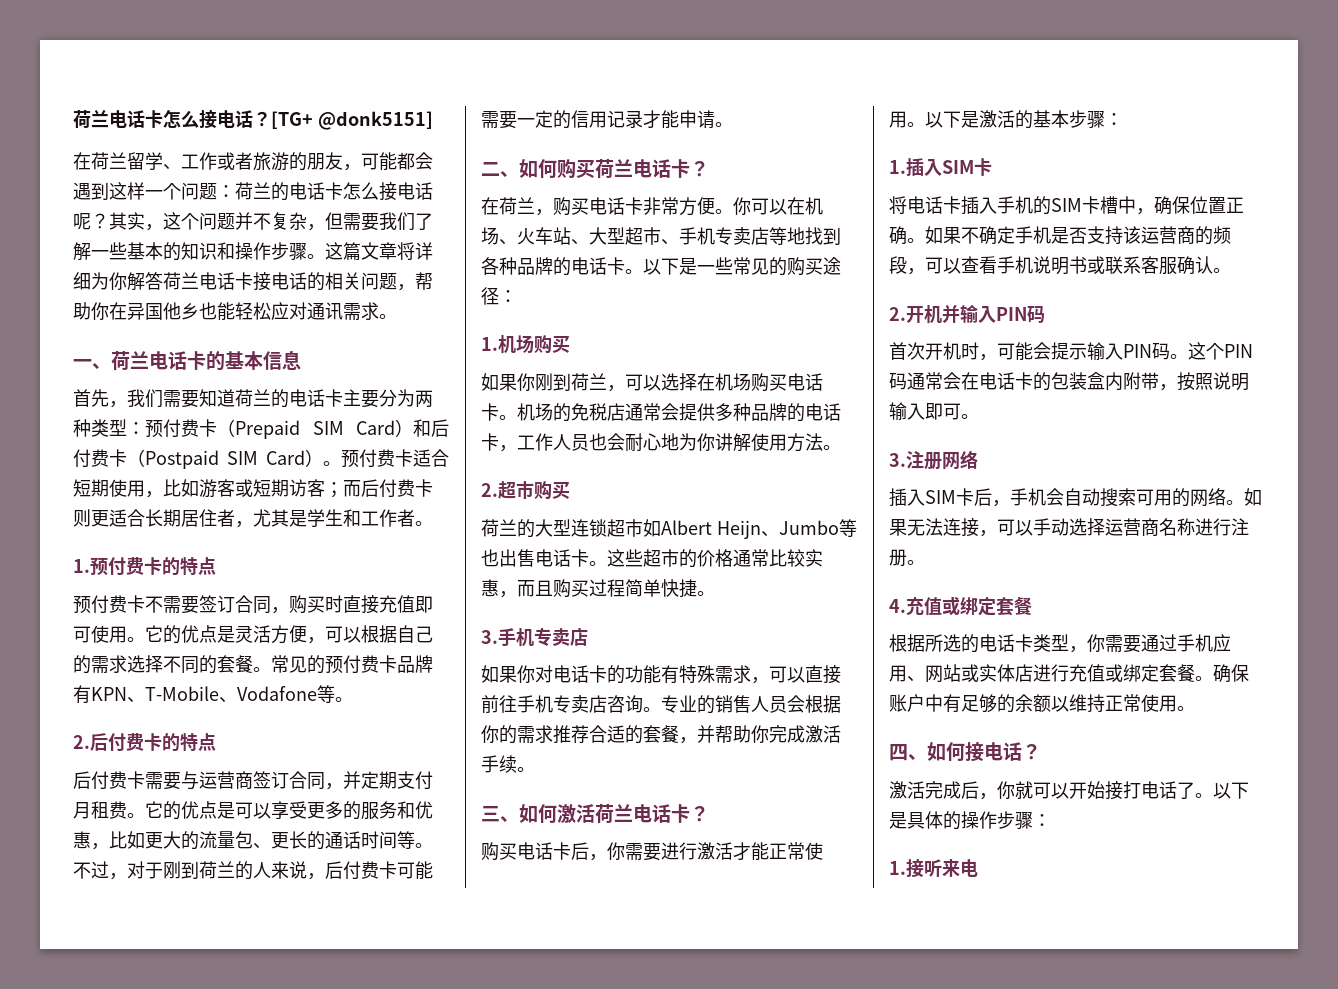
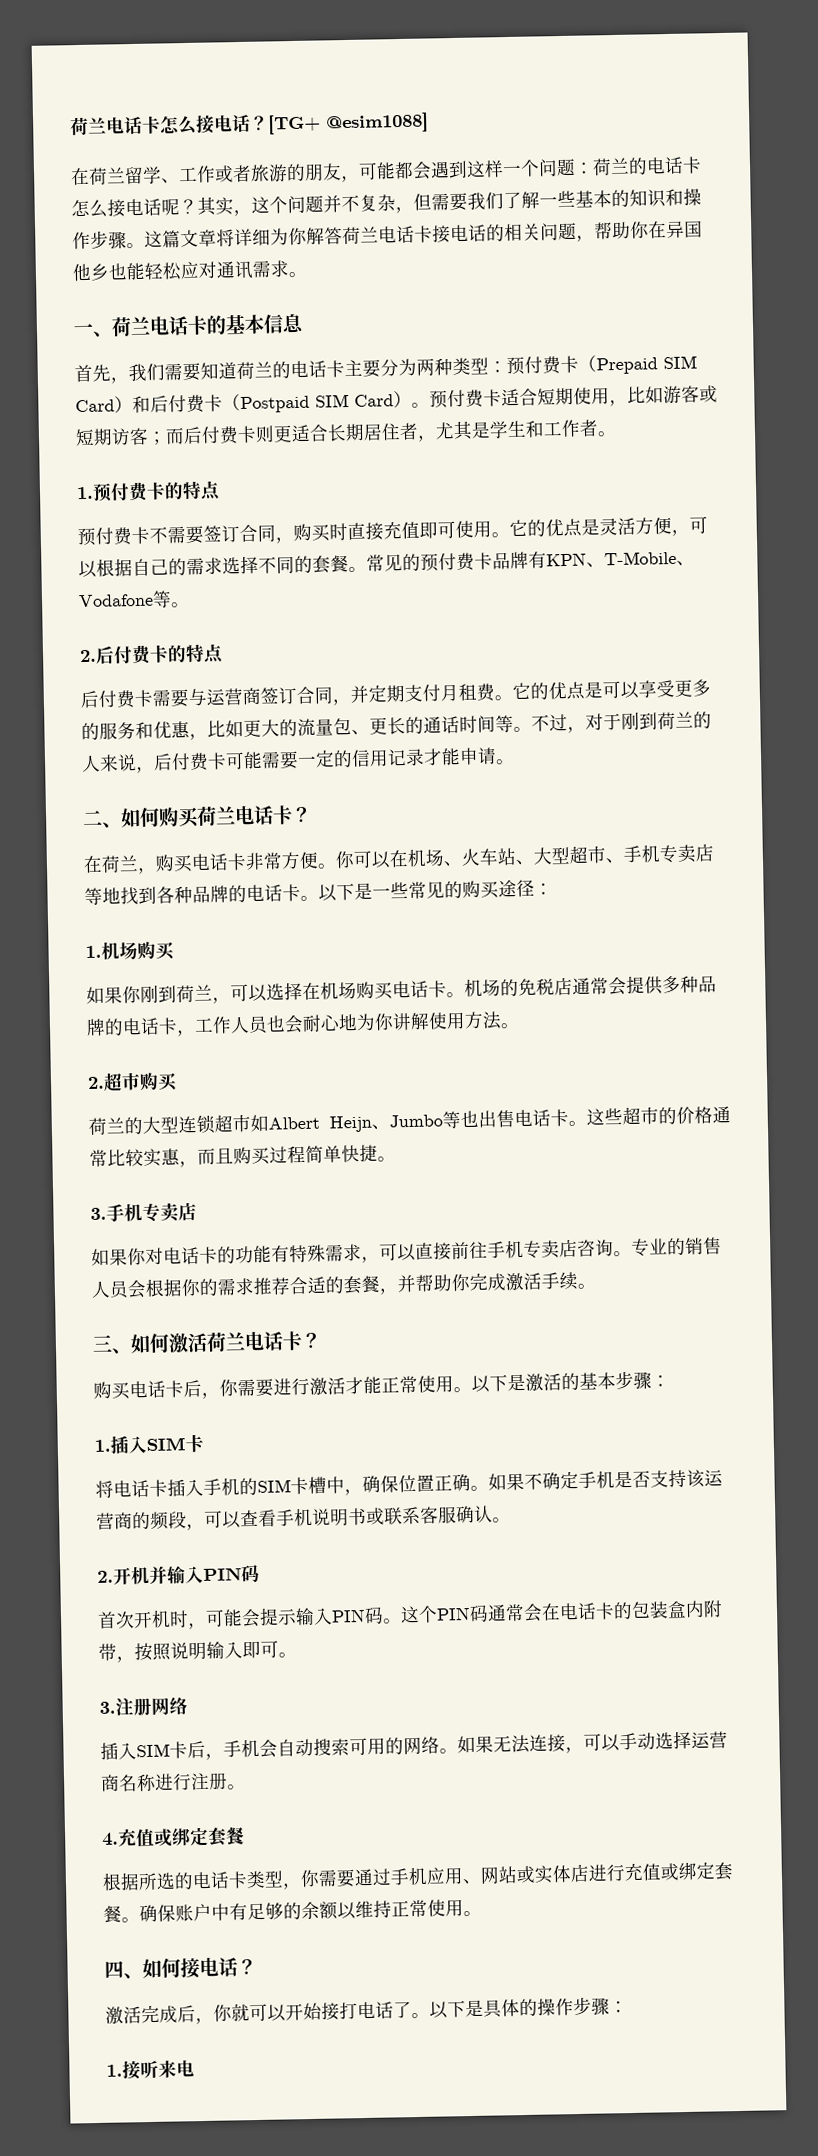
[317,111,433,130] @donk5151] -> [325,112,429,134] @esim1088]

